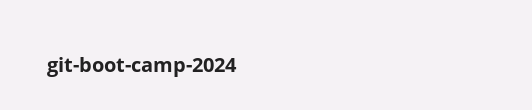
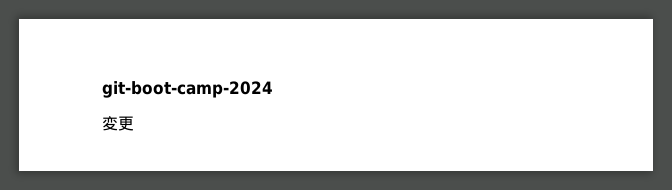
(237, 67) none -> [102,116,134,131] // 変更

